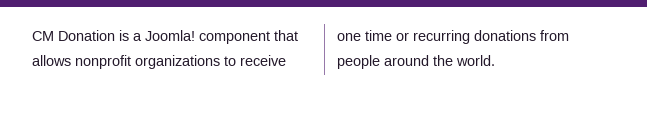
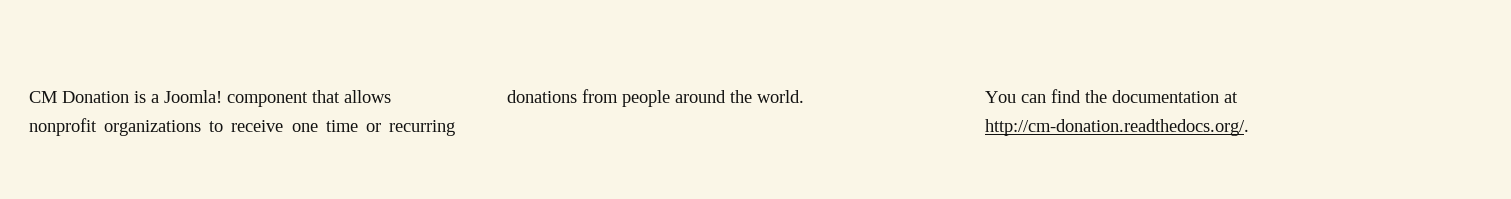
(495, 60) none -> [985,89,1238,103] [985,119,1249,136] // You can find the documentation at http://cm-donation.readthedocs.org/.

